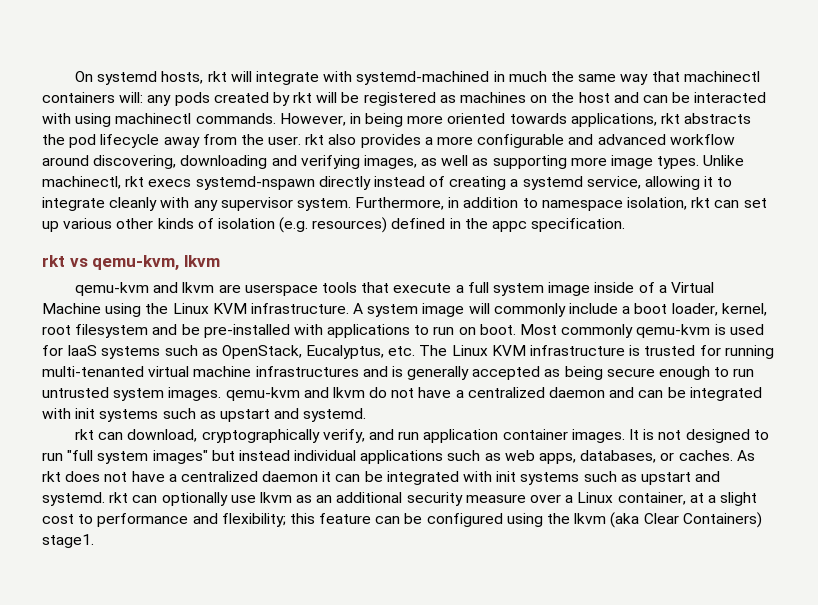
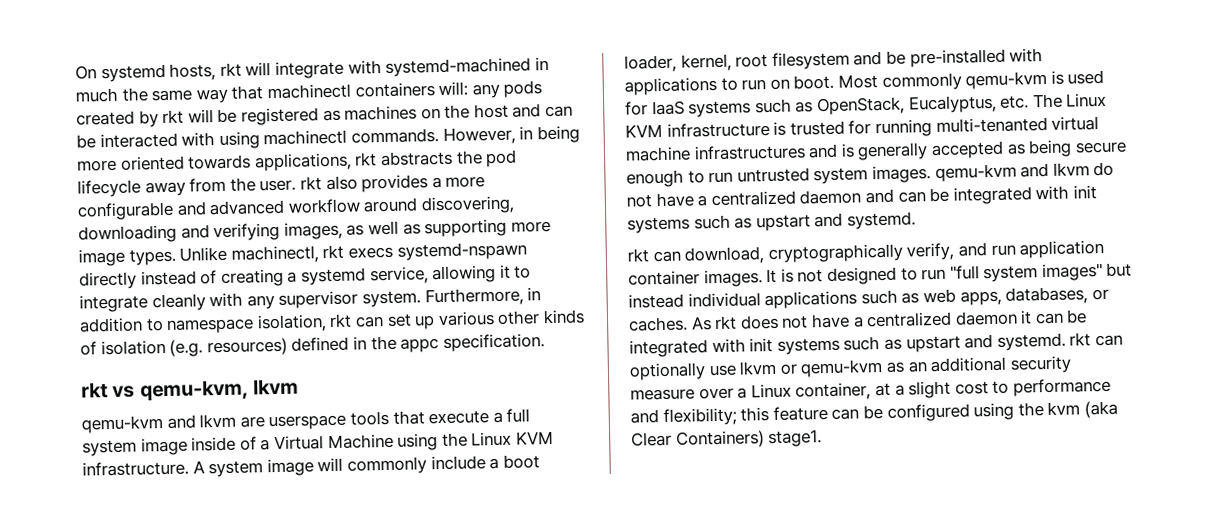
(292, 497) none -> [779,358,884,378] or qemu-kvm
[574,513,607,524] lkvm -> [1047,401,1081,416] kvm

